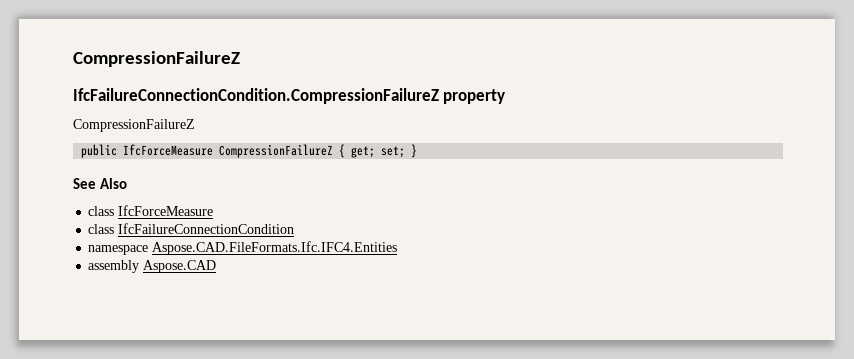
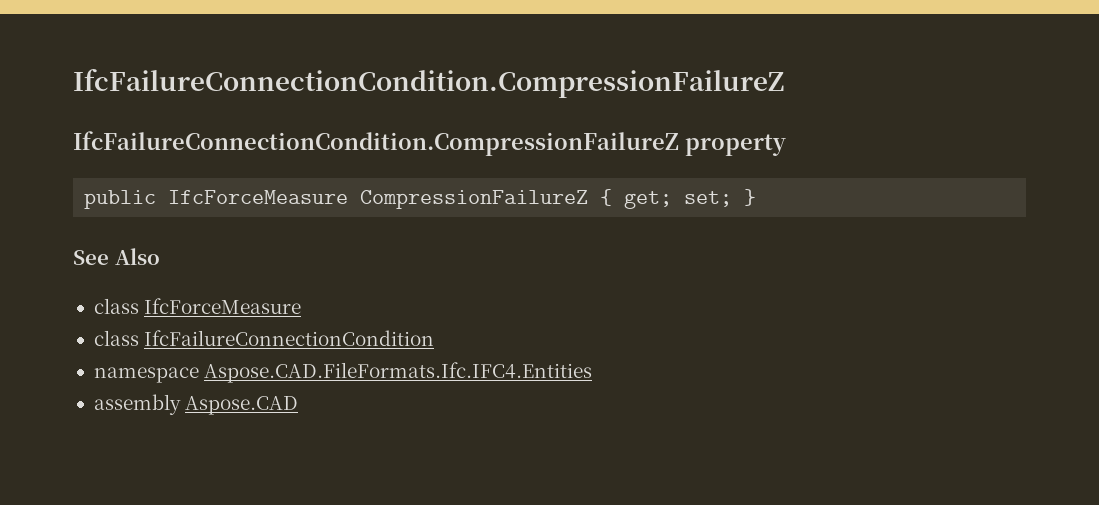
[73,51,240,67] CompressionFailureZ -> [73,69,784,98] IfcFailureConnectionCondition.CompressionFailureZ
[73,119,195,132] // CompressionFailureZ -> (786, 145) none

